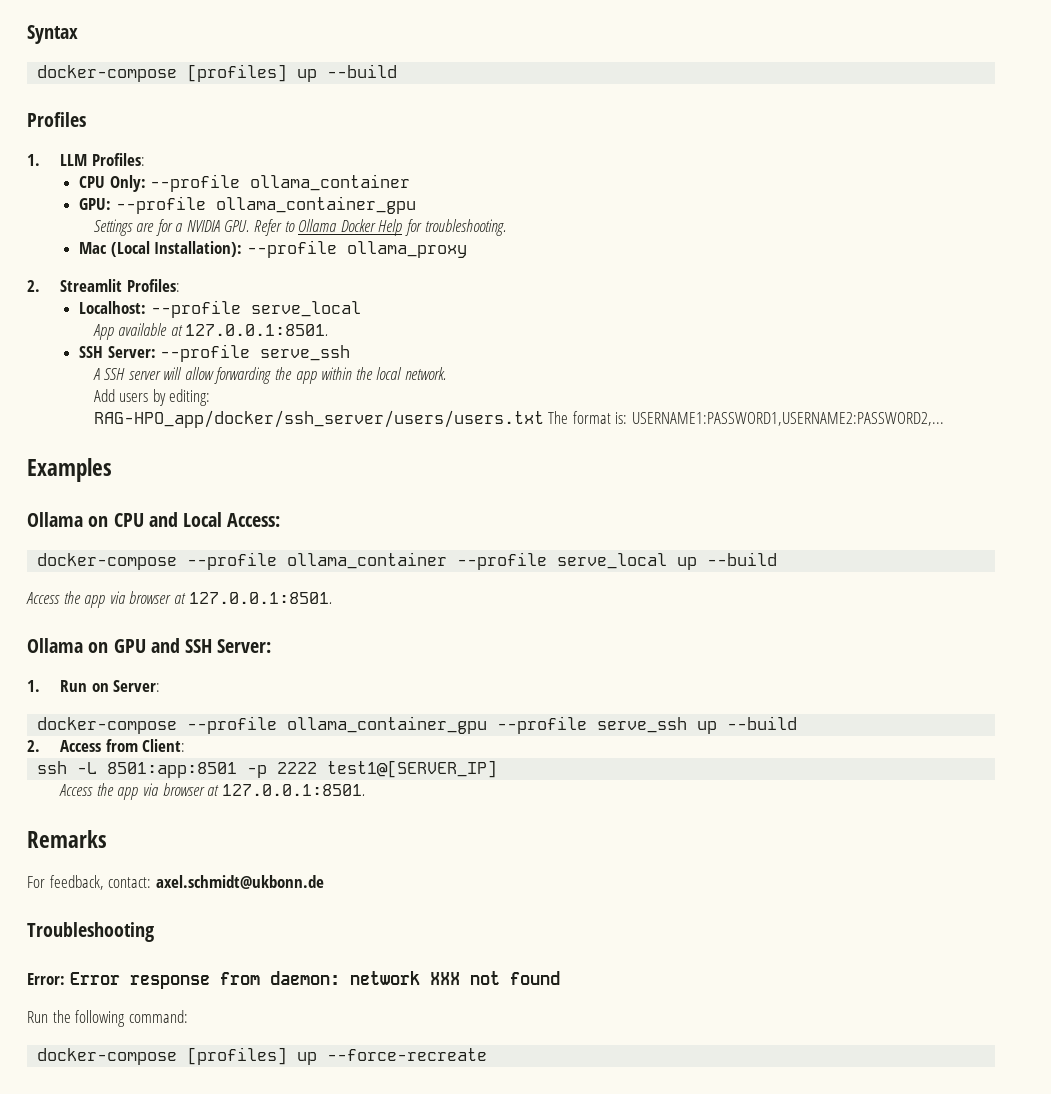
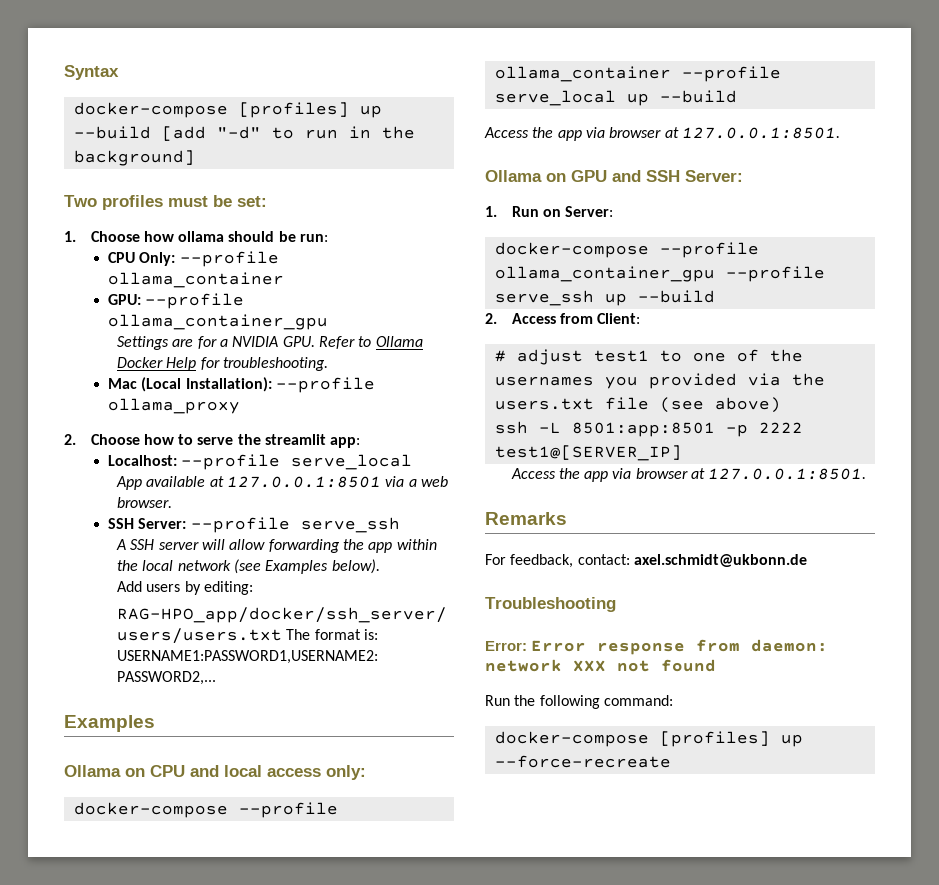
[27,112,86,127] [27,153,145,166] // Profiles // 1. LLM Profiles: -> [161,126,415,141] [73,150,195,166] [64,195,267,210] [64,231,329,242] [add "-d" to run in the background] // Two profiles must be set: // 1. Choose how ollama should be run:
[60,279,180,292] Streamlit Profiles: -> [90,434,361,448] Choose how to serve the streamlit app:
[185,324,329,336] 127.0.0.1:8501. -> [227,476,448,488] [117,497,173,508] 127.0.0.1:8501 via a web browser.
[405,367,447,380] network. -> [177,559,380,574] network (see Examples below).
[183,512,281,527] Local Access: -> [224,765,366,780] local access only:
(186, 745) none -> [494,349,803,365] [494,373,825,389] [494,397,781,413] // # adjust test1 to one of the usernames you provided via the users.txt file (see above)

